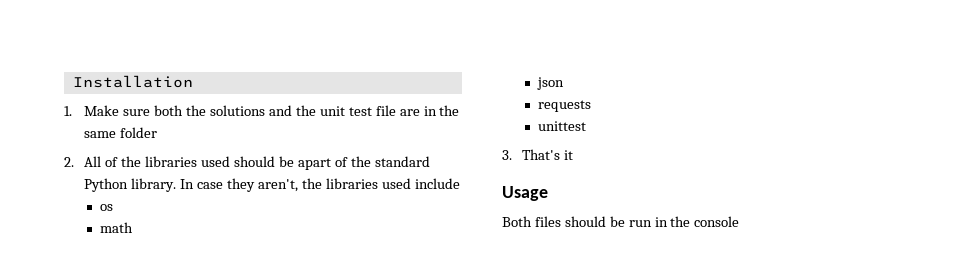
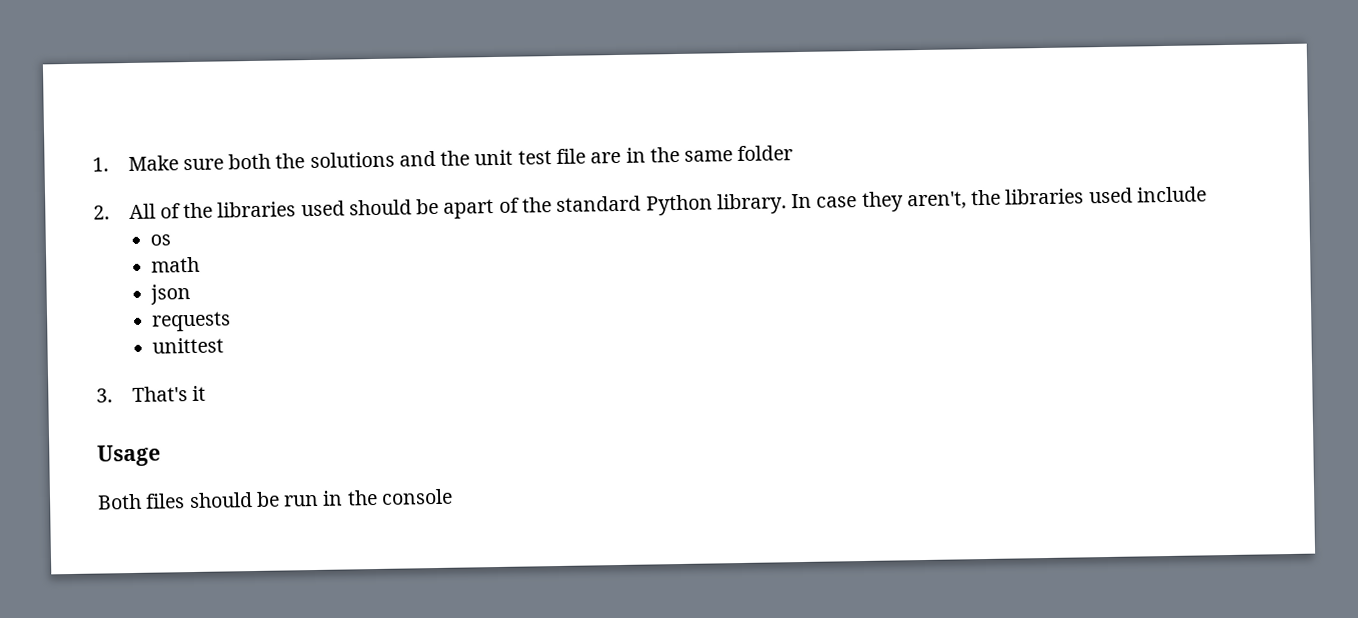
[72,75,193,88] Installation // -> (92, 164) none

